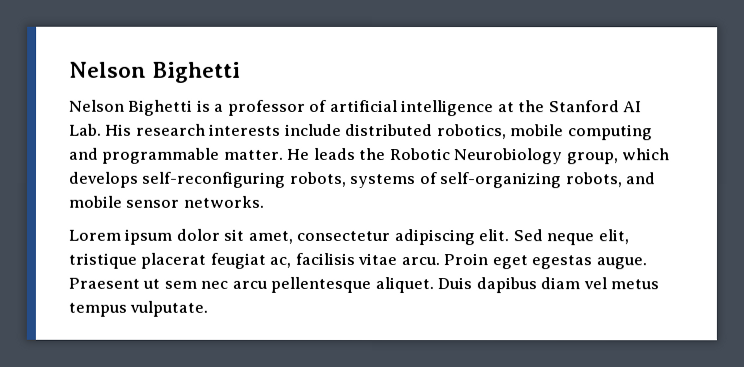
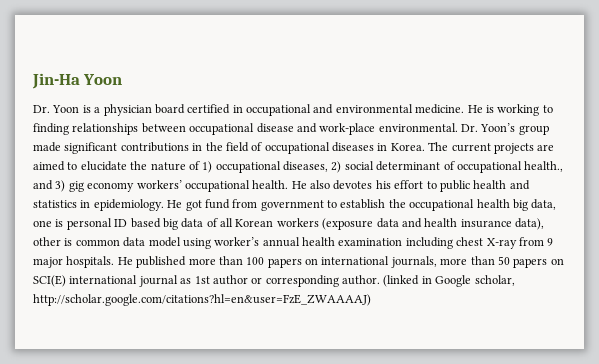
[69,61,242,83] [69,99,643,117] [69,123,653,141] [69,147,671,165] [68,171,657,189] [68,195,264,208] [68,228,629,246] [68,252,647,270] [68,276,660,294] [68,300,209,317] Nelson Bighetti // Nelson Bighetti is a professor of artificial intelligence at the Stanford AI Lab. His research interests include distributed robotics, mobile computing and programmable matter. He leads the Robotic Neurobiology group, which develops self-reconfiguring robots, systems of self-organizing robots, and mobile sensor networks. // Lorem ipsum dolor sit amet, consectetur adipiscing elit. Sed neque elit, tristique placerat feugiat ac, facilisis vitae arcu. Proin eget egestas augue. Praesent ut sem nec arcu pellentesque aliquet. Duis dapibus diam vel metus tempus vulputate. -> [32,73,123,89] [33,104,553,116] [33,123,549,135] [33,142,555,154] [33,161,564,173] [33,180,530,192] [33,199,557,211] [33,218,544,230] [33,237,554,249] [33,256,564,268] [33,275,515,287] [33,294,371,306] Jin-Ha Yoon // Dr. Yoon is a physician board certified in occupational and environmental medicine. He is working to finding relationships between occupational disease and work-place environmental. Dr. Yoon’s group made significant contributions in the field of occupational diseases in Korea. The current projects are aimed to elucidate the nature of 1) occupational diseases, 2) social determinant of occupational health., and 3) gig economy workers’ occupational health. He also devotes his effort to public health and statistics in epidemiology. He got fund from government to establish the occupational health big data, one is personal ID based big data of all Korean workers (exposure data and health insurance data), other is common data model using worker’s annual health examination including chest X-ray from 9 major hospitals. He published more than 100 papers on international journals, more than 50 papers on SCI(E) international journal as 1st author or corresponding author. (linked in Google scholar, http://scholar.google.com/citations?hl=en&user=FzE_ZWAAAAJ)

